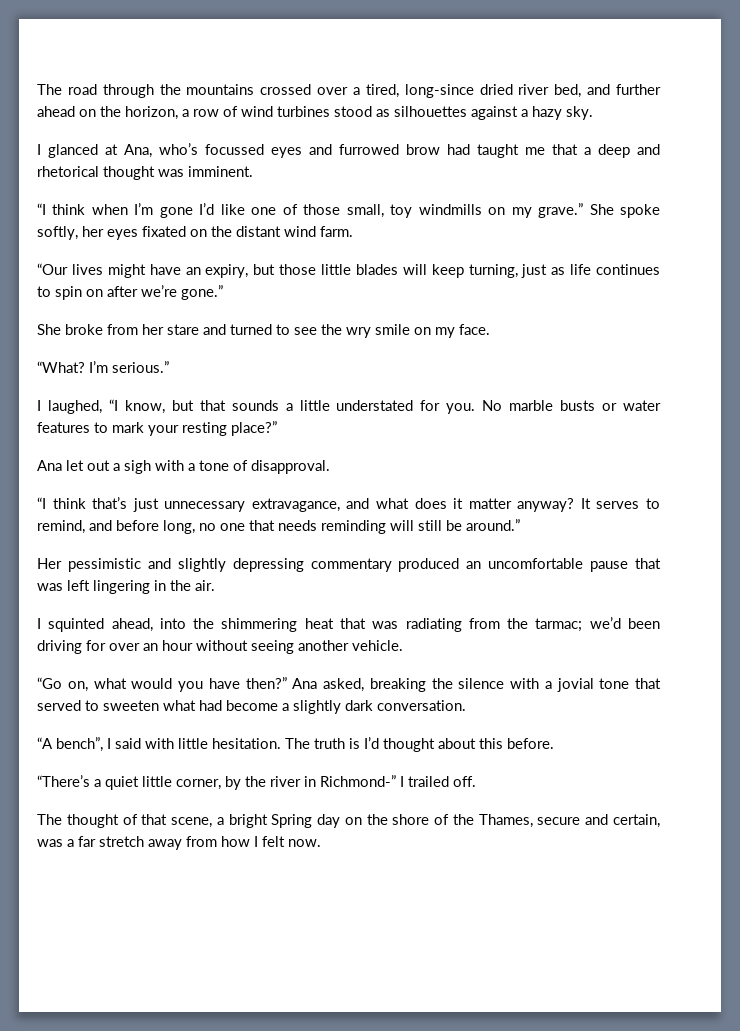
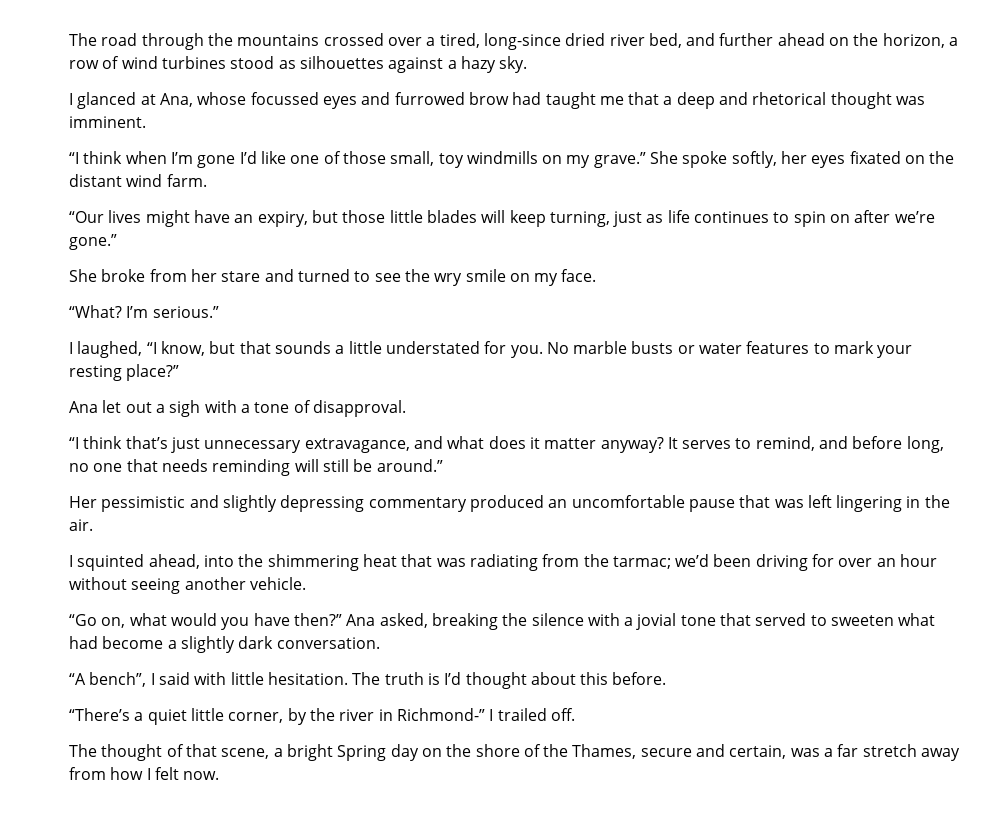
[159,143,198,155] who’s -> [197,92,247,105] whose

